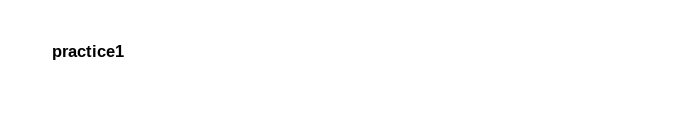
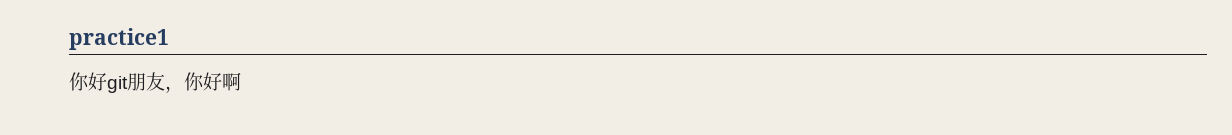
(124, 52) none -> [69,72,241,93] // 你好git朋友，你好啊

